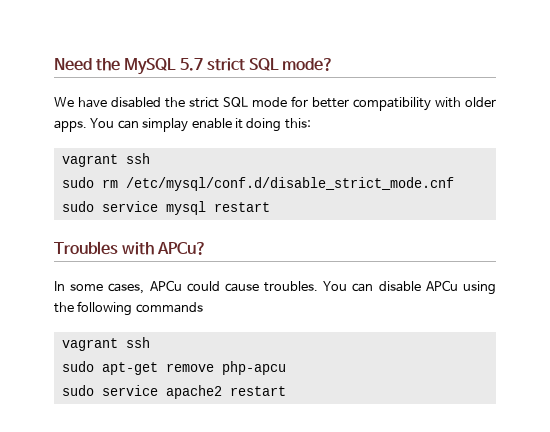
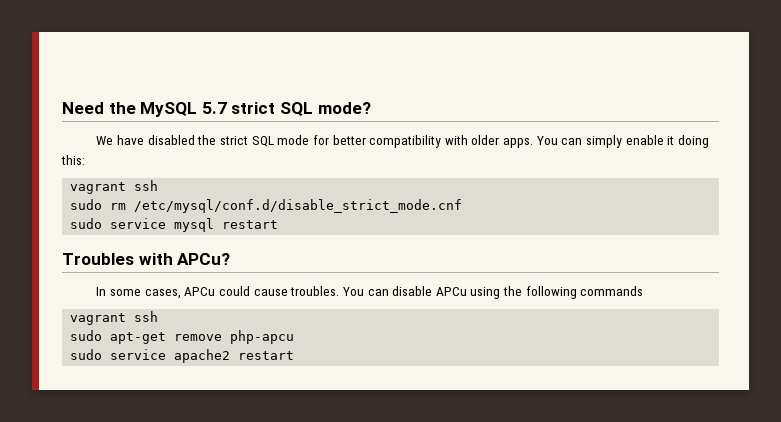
[142,118,189,132] simplay -> [586,135,623,148] simply

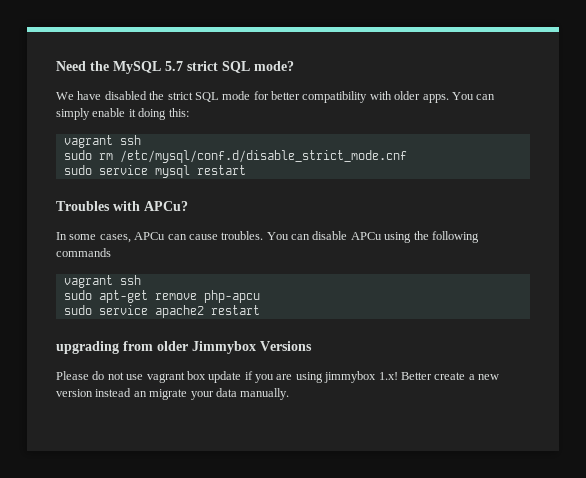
[218,286,250,296] could -> [167,234,187,240] can
(295, 355) none -> [56,341,312,354] [56,371,499,383] [56,388,290,400] // upgrading from older Jimmybox Versions // Please do not use vagrant box update if you are using jimmybox 1.x! Better create a new version instead an migrate your data manually.

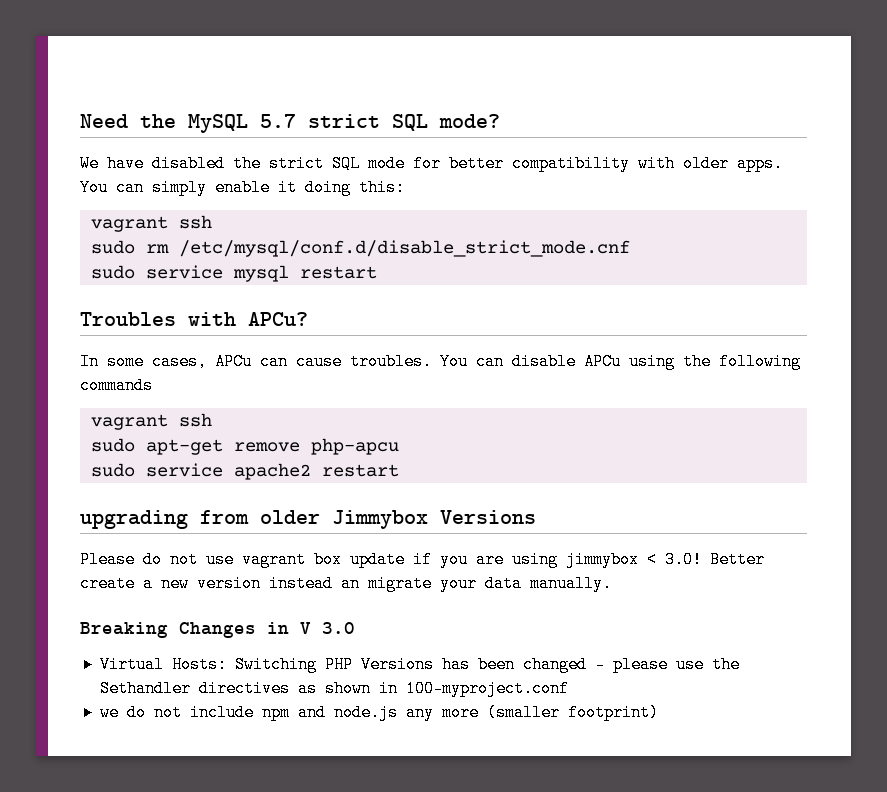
[378,372,398,380] 1.x! -> [647,551,702,568] < 3.0!
(290, 394) none -> [80,622,355,638] [99,656,740,673] [99,680,569,697] [99,704,659,721] // Breaking Changes in V 3.0 // Virtual Hosts: Switching PHP Versions has been changed - please use the Sethandler directives as shown in 100-myproject.conf // we do not include npm and node.js any more (smaller footprint)

